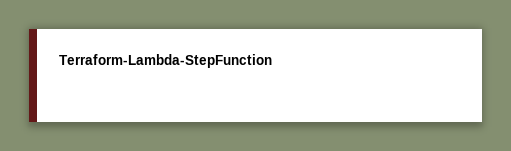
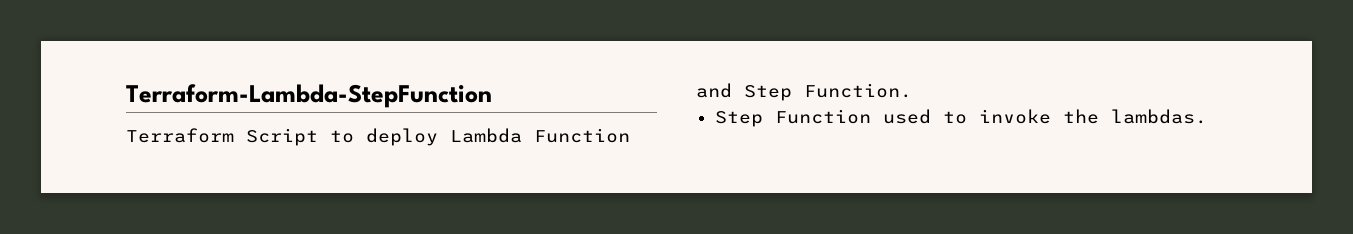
(272, 61) none -> [126,128,630,146] [696,83,912,101] [714,109,1207,127] // Terraform Script to deploy Lambda Function and Step Function. // Step Function used to invoke the lambdas.

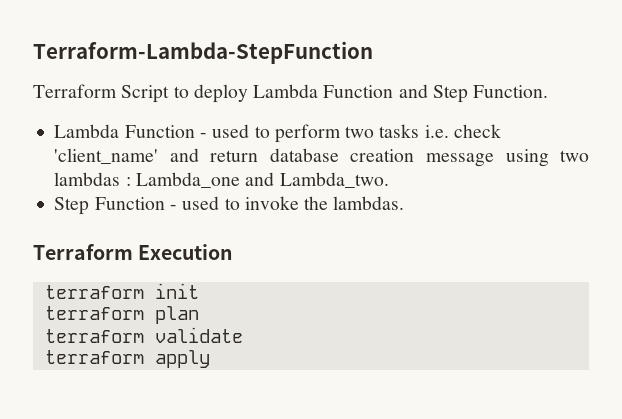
(912, 90) none -> [54,124,501,143] [54,148,589,167] [54,172,389,188] // Lambda Function - used to perform two tasks i.e. check 'client_name' and return database creation message using two lambdas : Lambda_one and Lambda_two.
(871, 116) none -> [169,205,177,210] -
(1207, 116) none -> [33,244,234,260] [44,283,199,299] [44,306,199,324] [44,327,243,343] [44,350,210,368] // Terraform Execution // terraform init // terraform plan // terraform validate // terraform apply

